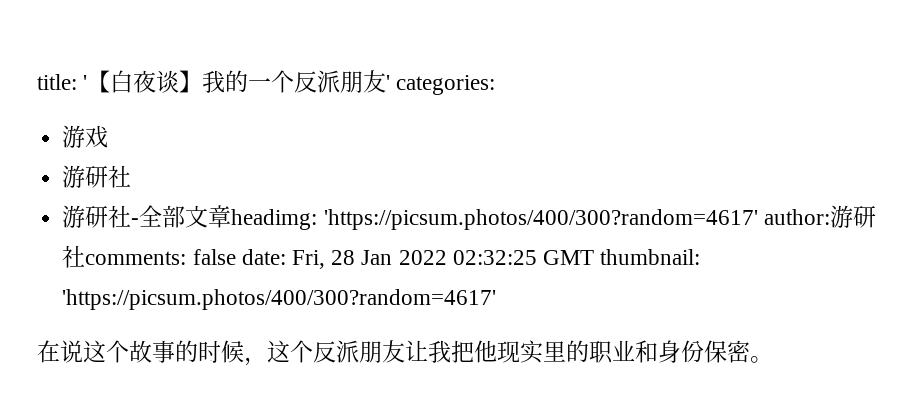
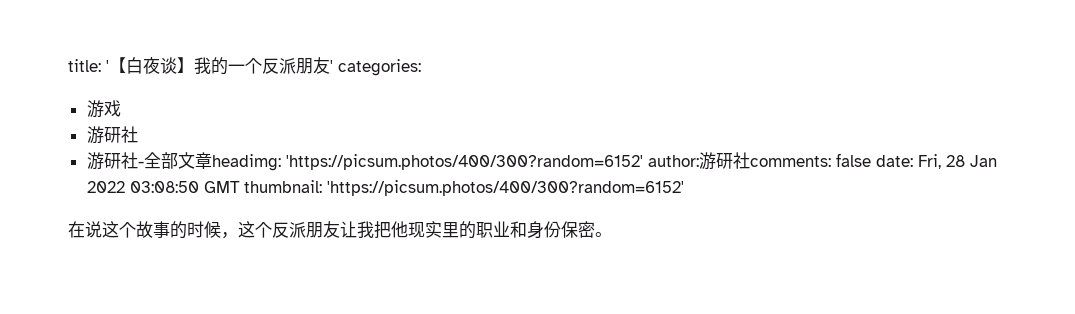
[323,209,758,230] 'https://picsum.photos/400/300?random=4617' -> [285,154,643,170] 'https://picsum.photos/400/300?random=6152'
[452,250,537,265] 02:32:25 -> [129,181,199,193] 03:08:50
[62,289,497,310] 'https://picsum.photos/400/300?random=4617' -> [326,180,684,196] 'https://picsum.photos/400/300?random=6152'

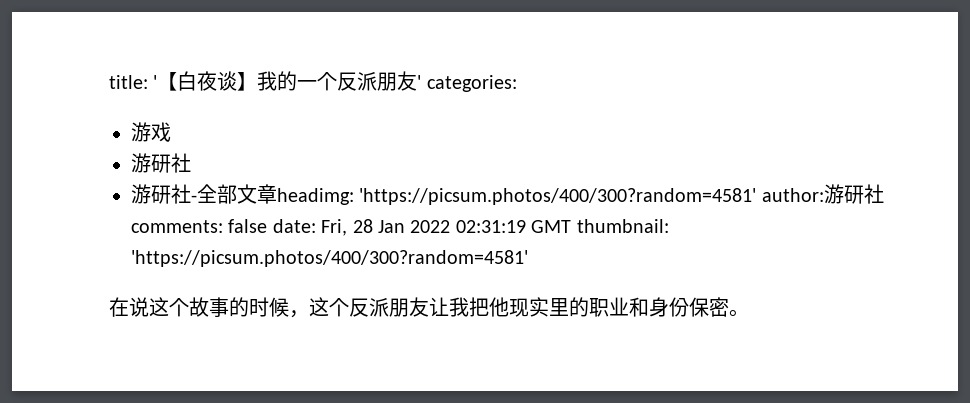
[285,154,643,170] 'https://picsum.photos/400/300?random=6152' -> [359,188,757,205] 'https://picsum.photos/400/300?random=4581'
[129,181,199,193] 03:08:50 -> [455,220,526,233] 02:31:19
[326,180,684,196] 'https://picsum.photos/400/300?random=6152' -> [131,250,528,267] 'https://picsum.photos/400/300?random=4581'

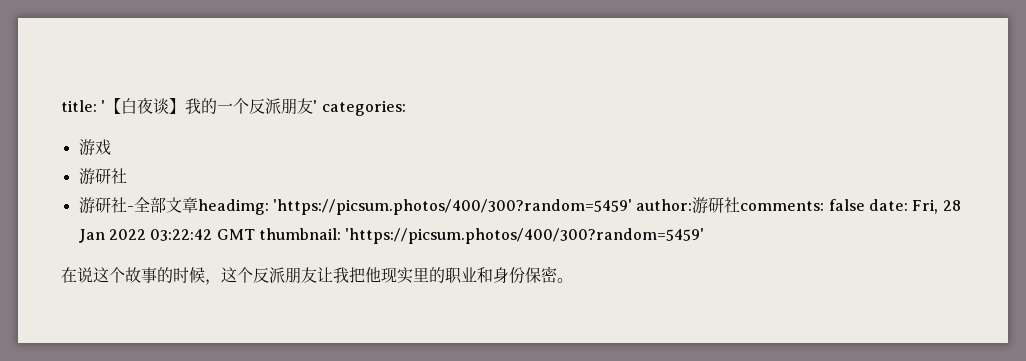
[359,188,757,205] 'https://picsum.photos/400/300?random=4581' -> [272,199,632,215] 'https://picsum.photos/400/300?random=5459'
[455,220,526,233] 02:31:19 -> [150,229,213,241] 03:22:42
[131,250,528,267] 'https://picsum.photos/400/300?random=4581' -> [345,228,705,244] 'https://picsum.photos/400/300?random=5459'

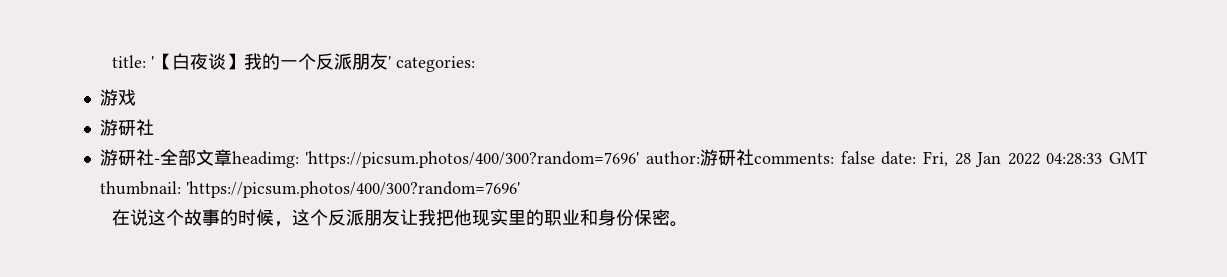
[272,199,632,215] 'https://picsum.photos/400/300?random=5459' -> [305,151,640,168] 'https://picsum.photos/400/300?random=7696'
[150,229,213,241] 03:22:42 -> [1046,153,1103,165] 04:28:33
[345,228,705,244] 'https://picsum.photos/400/300?random=5459' -> [185,181,520,198] 'https://picsum.photos/400/300?random=7696'

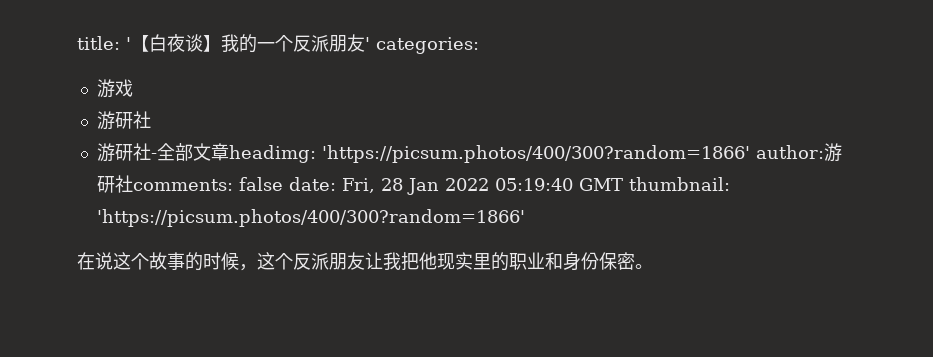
[305,151,640,168] 'https://picsum.photos/400/300?random=7696' -> [321,145,750,163] 'https://picsum.photos/400/300?random=1866'
[1046,153,1103,165] 04:28:33 -> [494,178,573,191] 05:19:40
[185,181,520,198] 'https://picsum.photos/400/300?random=7696' -> [96,209,525,227] 'https://picsum.photos/400/300?random=1866'

